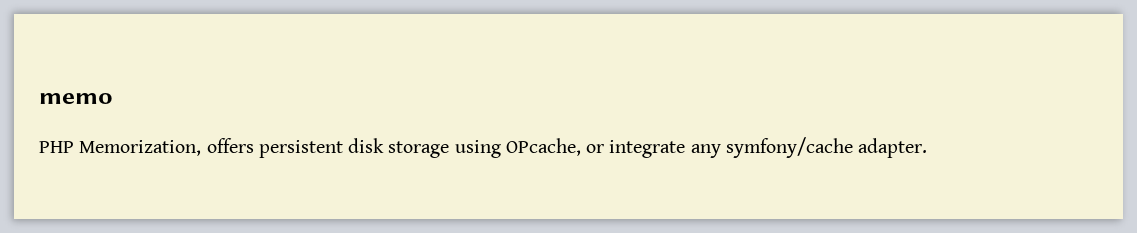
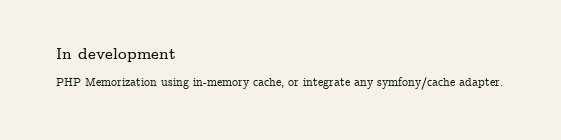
[39,93,113,104] memo -> [56,48,176,62] In development
[79,138,581,158] Memorization, offers persistent disk storage using OPcache, -> [85,77,284,89] Memorization using in-memory cache,

